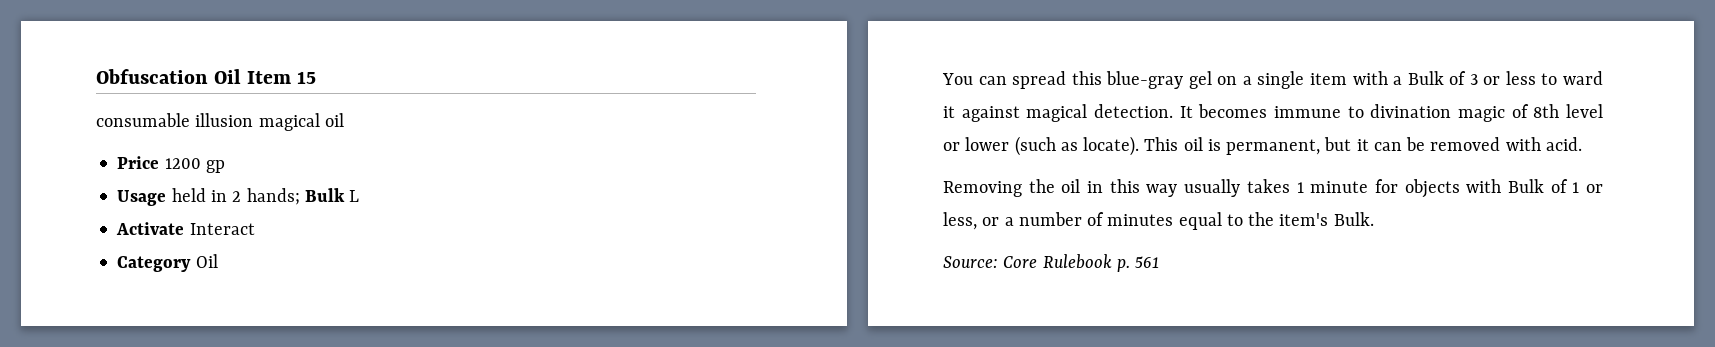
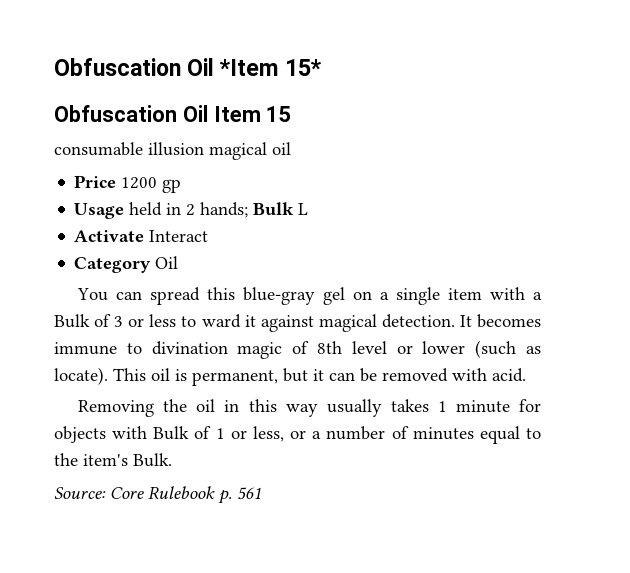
[96,69,242,84] Obfuscation Oil -> [54,58,321,76] [54,105,208,122] Obfuscation Oil *Item 15* // Obfuscation Oil

